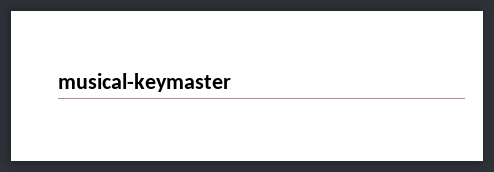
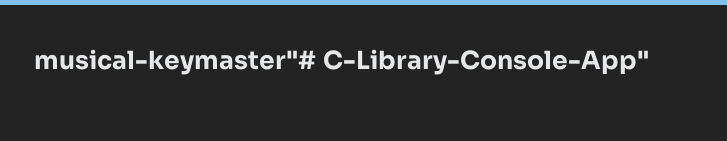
[58,73,231,92] musical-keymaster -> [34,49,649,75] musical-keymaster"# C-Library-Console-App"

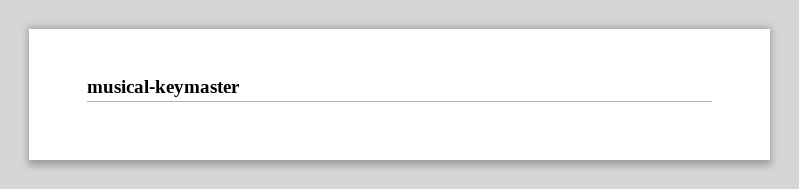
[34,49,649,75] musical-keymaster"# C-Library-Console-App" -> [87,80,240,97] musical-keymaster

